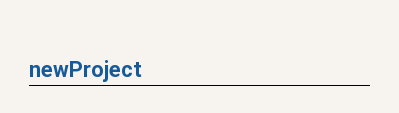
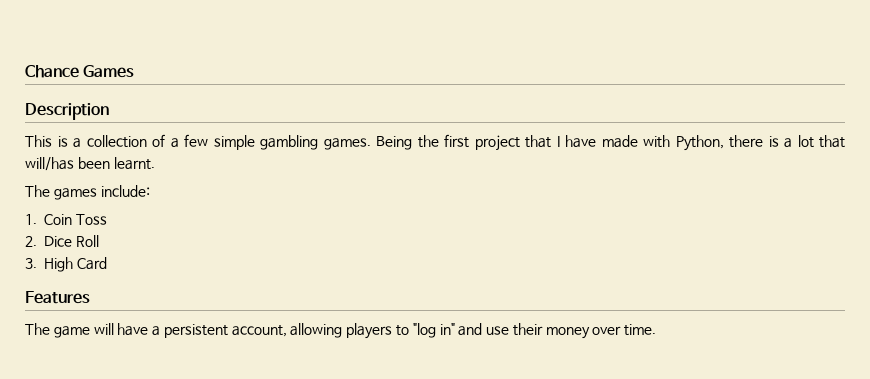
[29,60,142,82] newProject -> [25,65,135,78] [25,103,109,120] [25,134,845,151] [25,157,155,171] [25,185,150,200] [25,214,107,225] [25,235,99,247] [25,257,107,272] [25,291,90,304] [25,323,657,339] Chance Games // Description // This is a collection of a few simple gambling games. Being the first project that I have made with Python, there is a lot that will/has been learnt. // The games include: // 1. Coin Toss // 2. Dice Roll // 3. High Card // Features // The game will have a persistent account, allowing players to "log in" and use their money over time.

